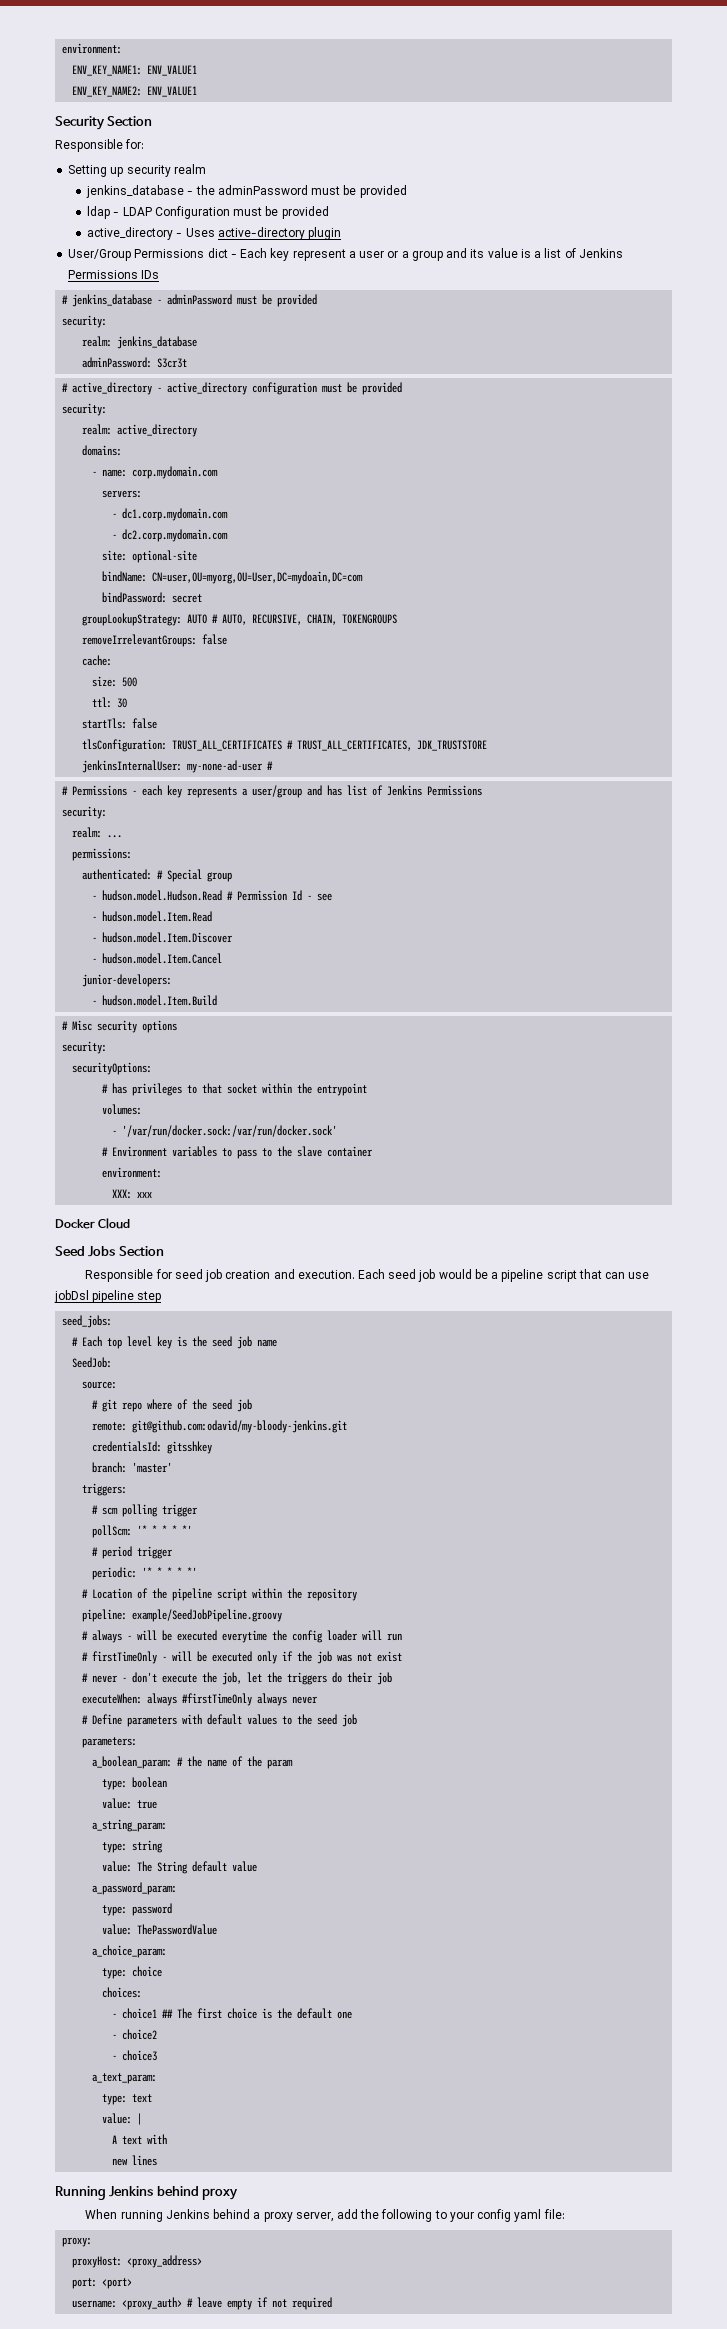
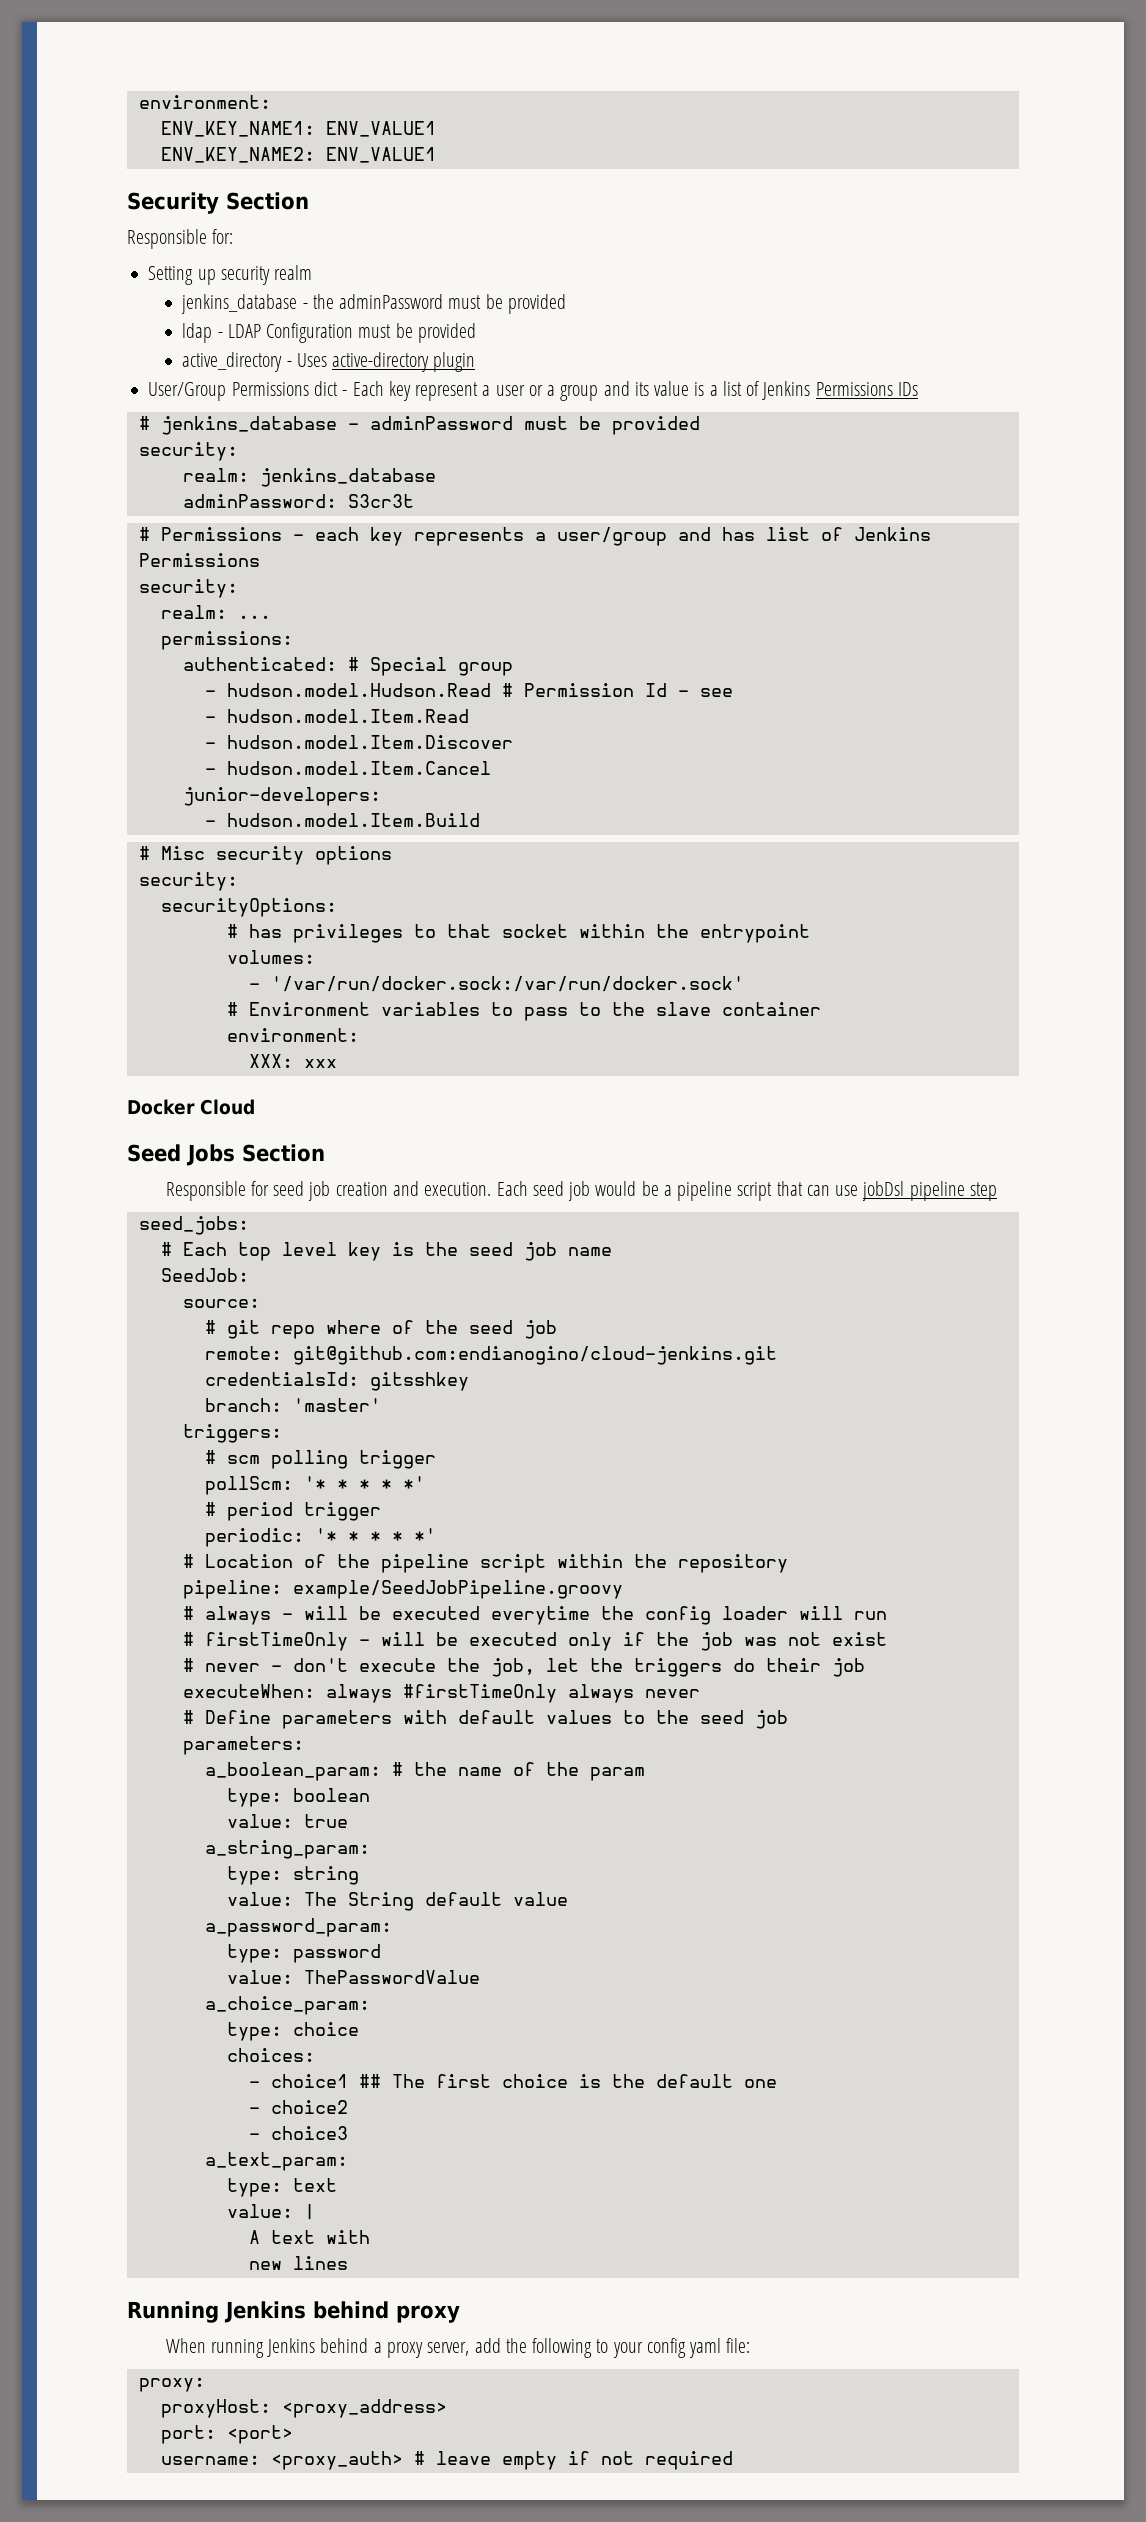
[62,382,403,395] [62,403,108,416] [82,424,198,437] [82,445,123,456] [92,466,219,479] [102,490,143,498] [112,508,229,521] [112,529,229,542] [102,550,198,563] [102,571,364,584] [102,592,203,603] [82,613,398,626] [82,634,228,647] [82,655,113,666] [92,676,138,687] [92,697,128,708] [82,718,158,729] [82,739,488,752] [82,760,274,773] // # active_directory - active_directory configuration must be provided // security: // realm: active_directory // domains: // - name: corp.mydomain.com // servers: // - dc1.corp.mydomain.com // - dc2.corp.mydomain.com // site: optional-site // bindName: CN=user,OU=myorg,OU=User,DC=mydoain,DC=com // bindPassword: secret // groupLookupStrategy: AUTO # AUTO, RECURSIVE, CHAIN, TOKENGROUPS // removeIrrelevantGroups: false // cache: // size: 500 // ttl: 30 // startTls: false // tlsConfiguration: TRUST_ALL_CERTIFICATES # TRUST_ALL_CERTIFICATES, JDK_TRUSTSTORE // jenkinsInternalUser: my-none-ad-user # -> (414, 501) none
[132,1420,348,1433] git@github.com:odavid/my-bloody-jenkins.git -> [292,1346,777,1365] git@github.com:endianogino/cloud-jenkins.git

